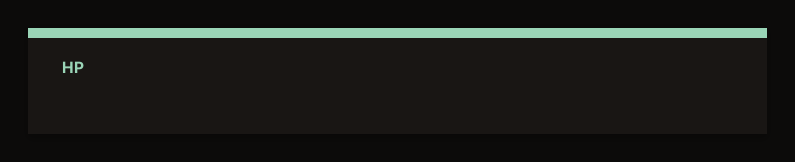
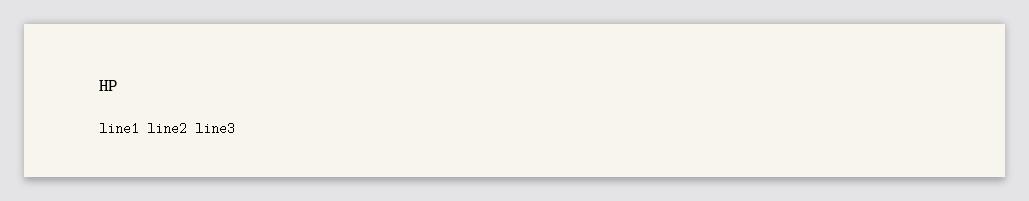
(84, 67) none -> [99,122,235,135] // line1 line2 line3

